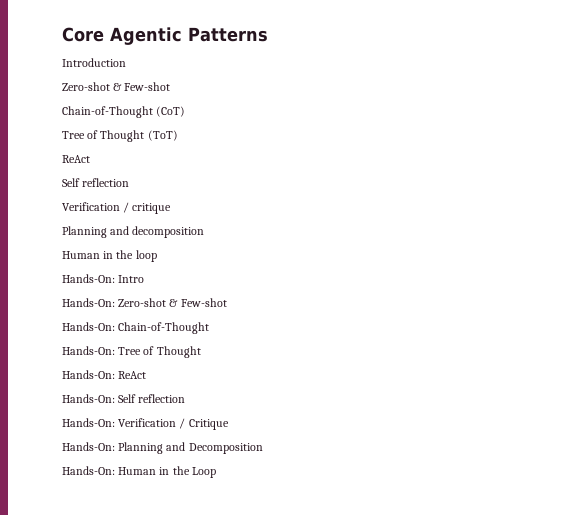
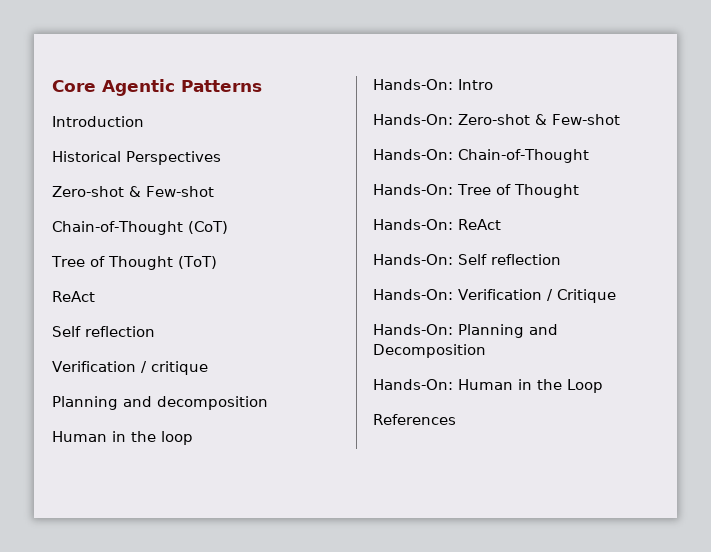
(126, 62) none -> [52,151,221,165] // Historical Perspectives
(216, 472) none -> [373,414,456,425] // References

